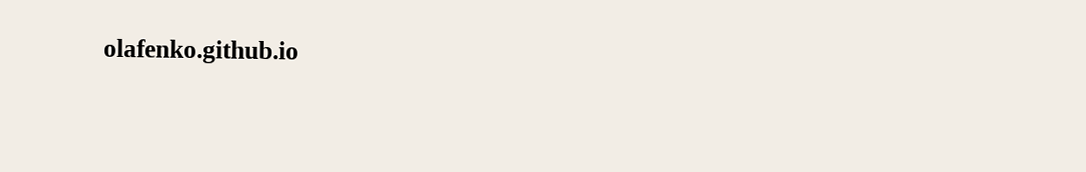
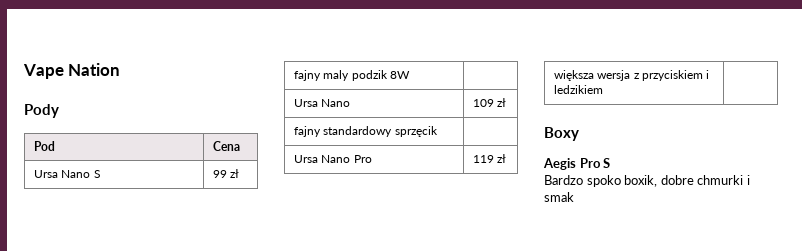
[103,38,299,65] olafenko.github.io -> [23,63,121,79] [24,104,59,118] [34,141,56,151] [213,141,241,151] [34,170,101,178] [213,169,240,178] [294,70,410,81] [294,99,351,107] [473,98,507,107] [294,126,438,137] [294,155,372,163] [473,154,507,163] [554,70,709,81] [554,85,604,94] [544,127,579,141] [543,158,611,170] [544,175,750,187] [544,192,574,202] Vape Nation // Pody // Pod | Cena // Ursa Nano S | 99 zł // fajny maly podzik 8W | // Ursa Nano | 109 zł // fajny standardowy sprzęcik | // Ursa Nano Pro | 119 zł // większa wersja z przyciskiem i ledzikiem | // Boxy // Aegis Pro S // Bardzo spoko boxik, dobre chmurki i smak

